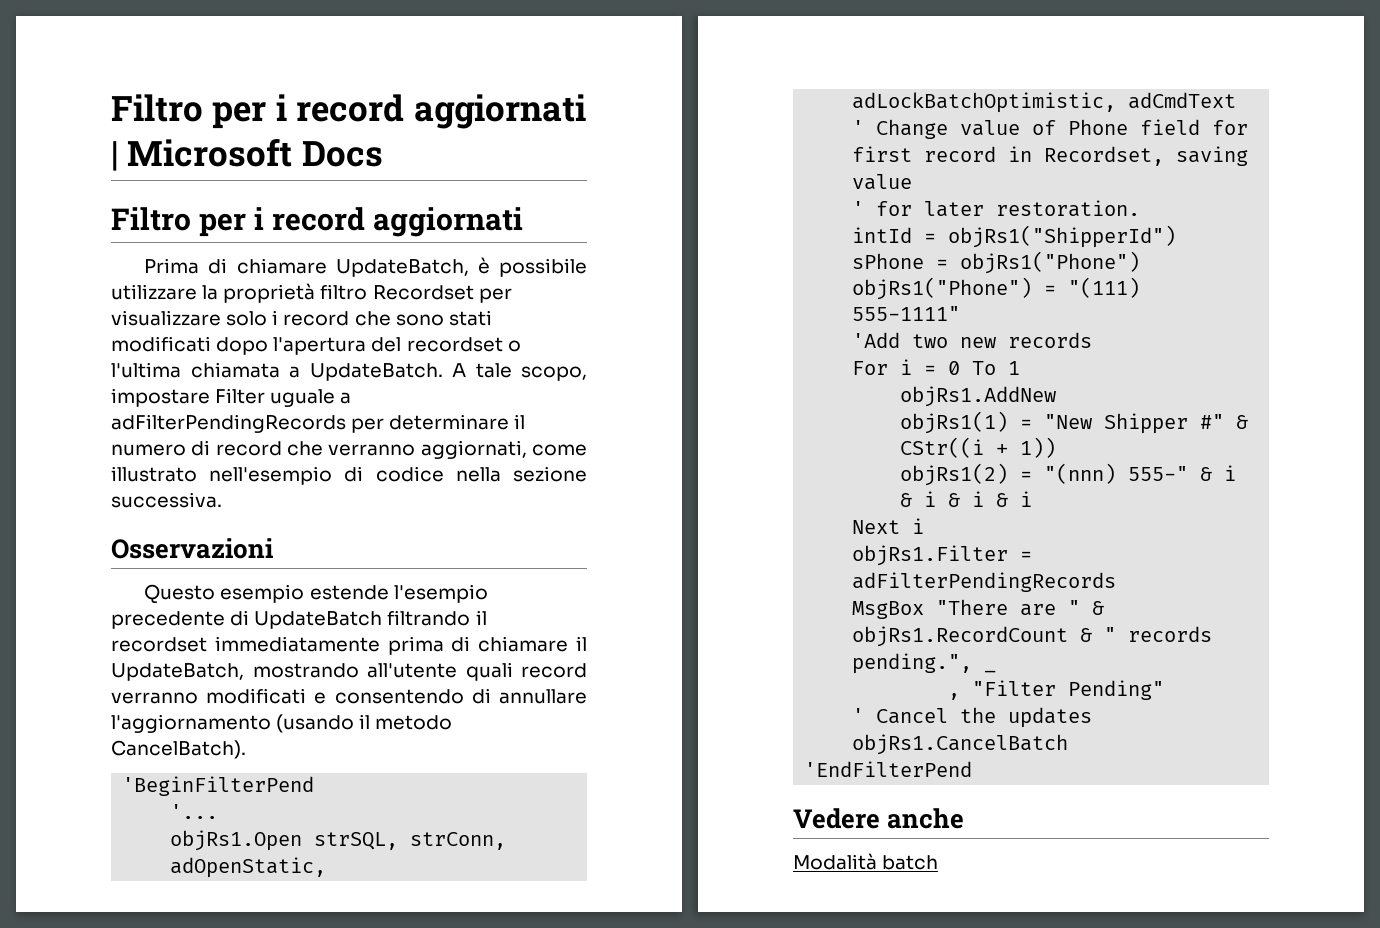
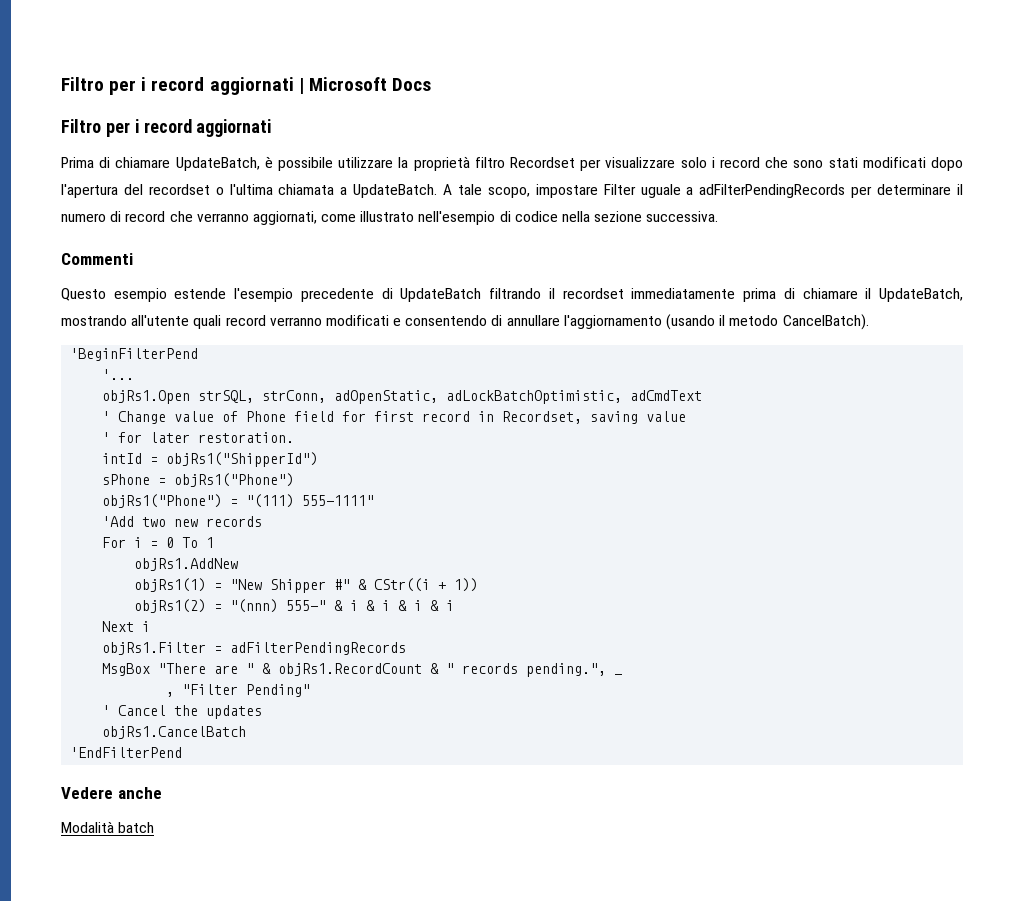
[111,538,273,559] Osservazioni -> [61,253,133,265] Commenti

